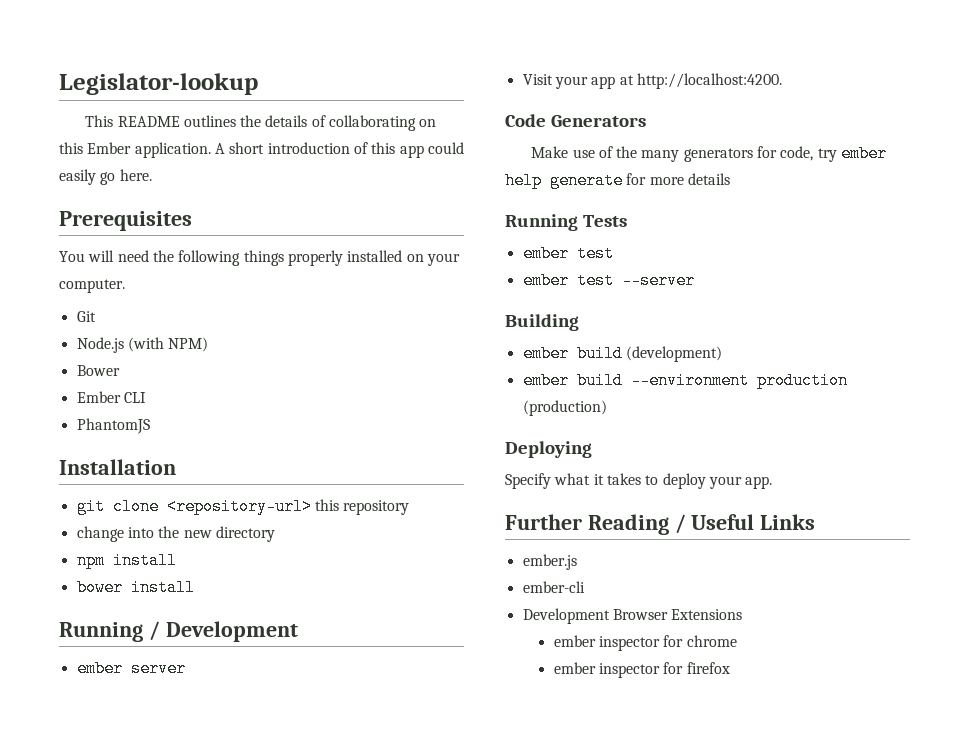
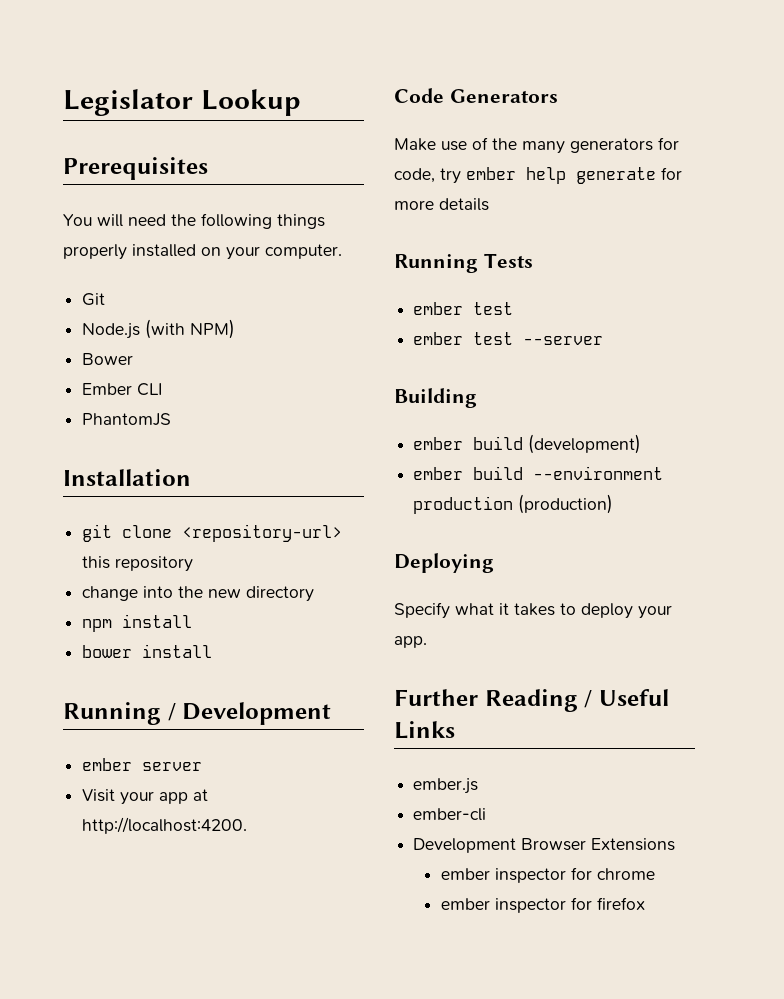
[59,73,258,95] [85,115,437,131] [59,142,464,158] [59,169,152,185] Legislator-lookup // This README outlines the details of collaborating on this Ember application. A short introduction of this app could easily go here. -> [63,89,301,116] Legislator Lookup

